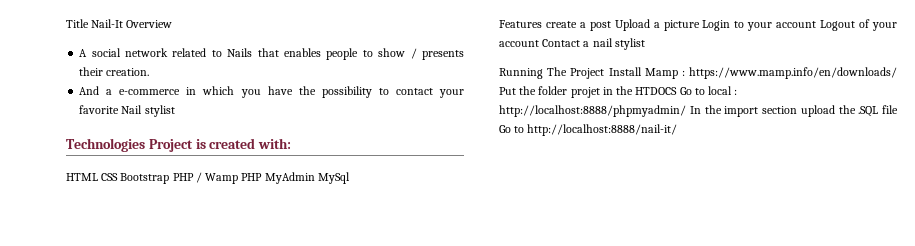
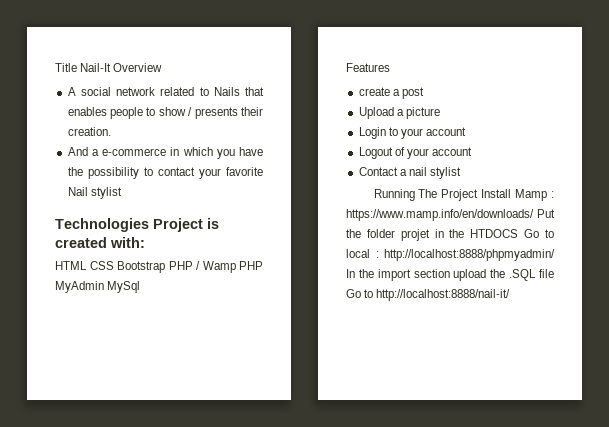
(542, 24) none -> (390, 67) //
(611, 26) none -> (424, 93) //
(700, 25) none -> (440, 113) //
(817, 24) none -> (466, 131) //
(539, 43) none -> (472, 151) //

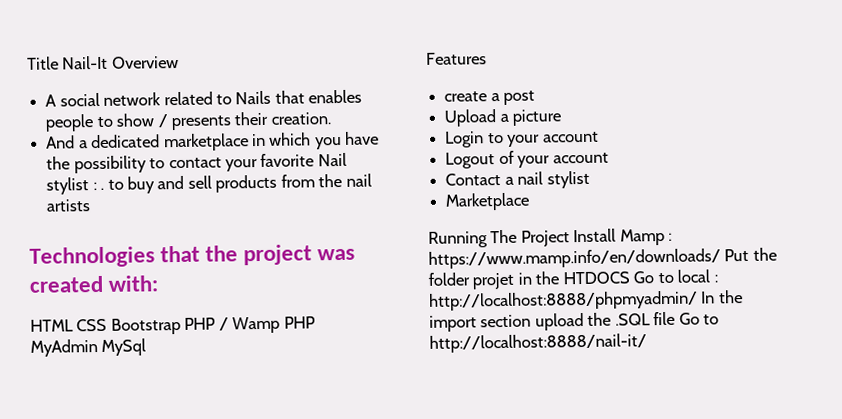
[102,148,167,156] e-commerce -> [91,133,249,152] dedicated marketplace
[55,218,219,232] // Technologies Project is -> [92,173,372,194] [46,199,91,212] [29,244,356,268] : . to buy and sell products from the nail artists // Technologies that the project was
(461, 173) none -> [445,192,531,211] // Marketplace

